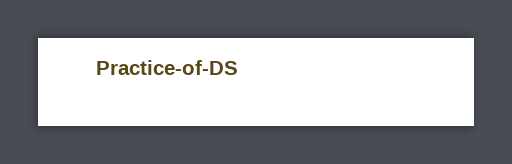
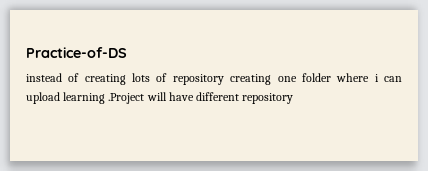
(238, 67) none -> [26,73,403,85] [26,92,294,104] // instead of creating lots of repository creating one folder where i can upload learning .Project will have different repository

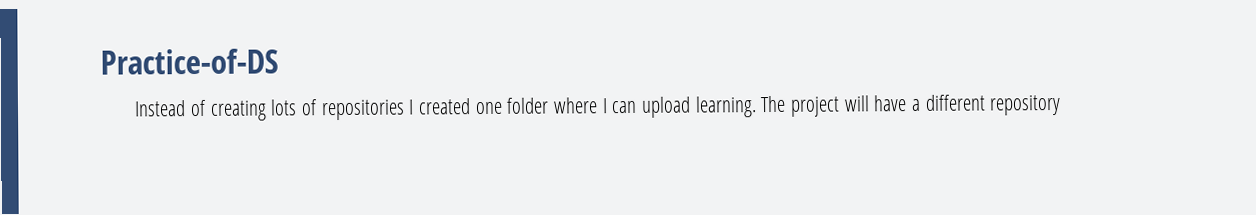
[26,73,62,82] instead -> [134,100,187,117] Instead
[172,74,272,85] repository creating -> [320,98,472,121] repositories I created
[374,74,379,82] i -> [601,98,608,114] I
[63,92,145,104] learning .Project -> [694,95,841,118] learning. The project
(194, 96) none -> [911,98,922,112] a

